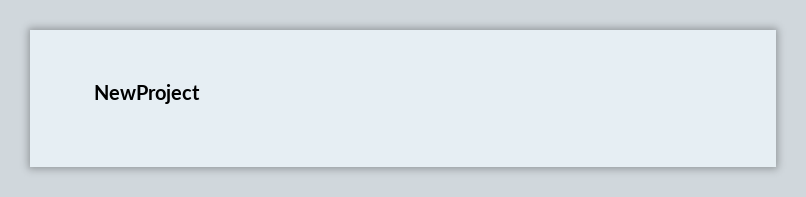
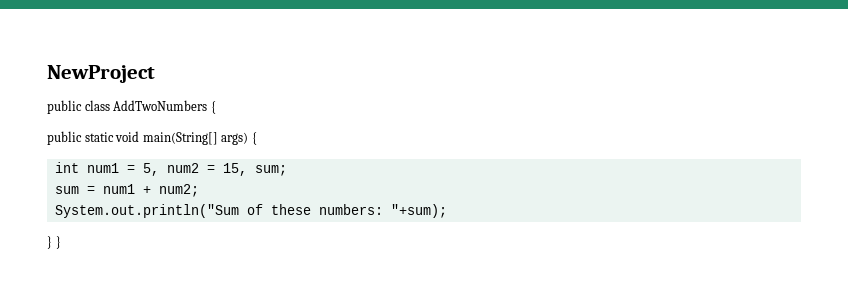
(200, 94) none -> [47,100,216,114] [47,131,257,145] [54,162,287,176] [54,184,199,197] [54,204,447,218] [47,236,61,249] // public class AddTwoNumbers { // public static void main(String[] args) { // int num1 = 5, num2 = 15, sum; // sum = num1 + num2; // System.out.println("Sum of these numbers: "+sum); // } }

